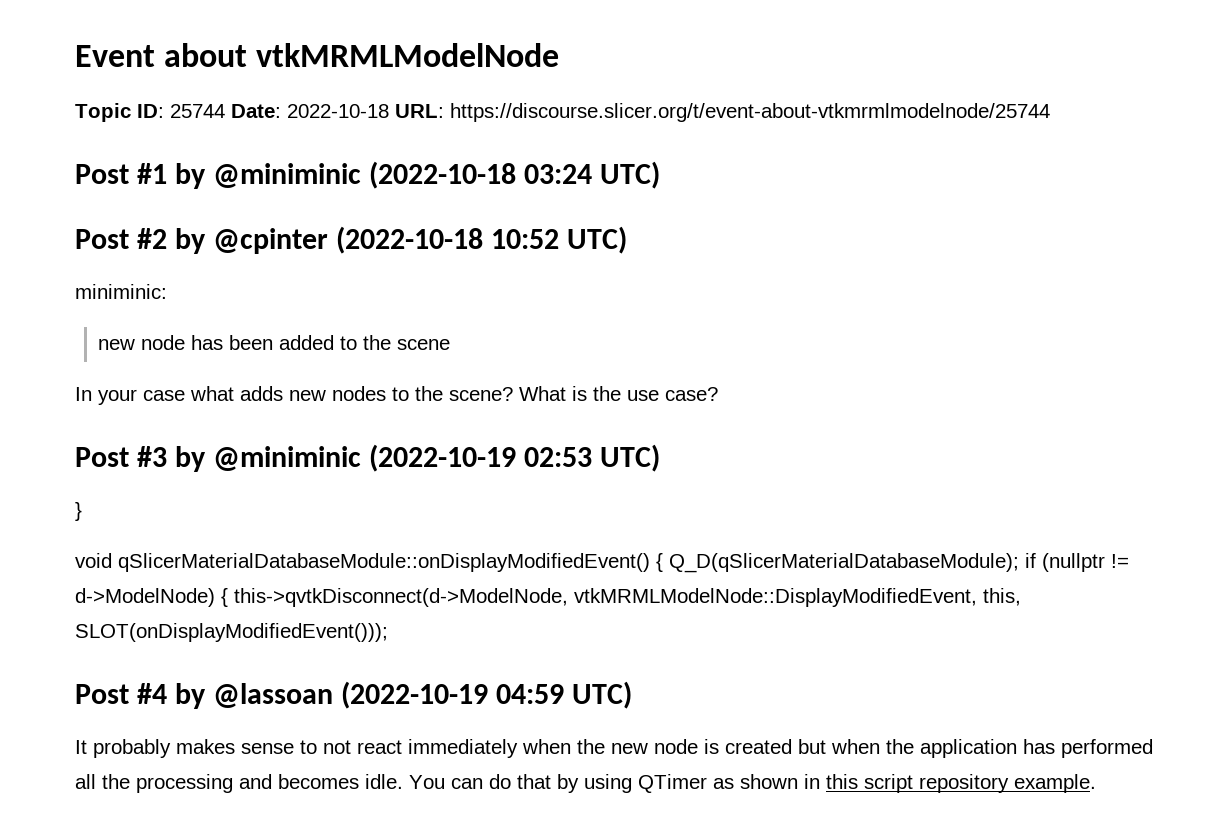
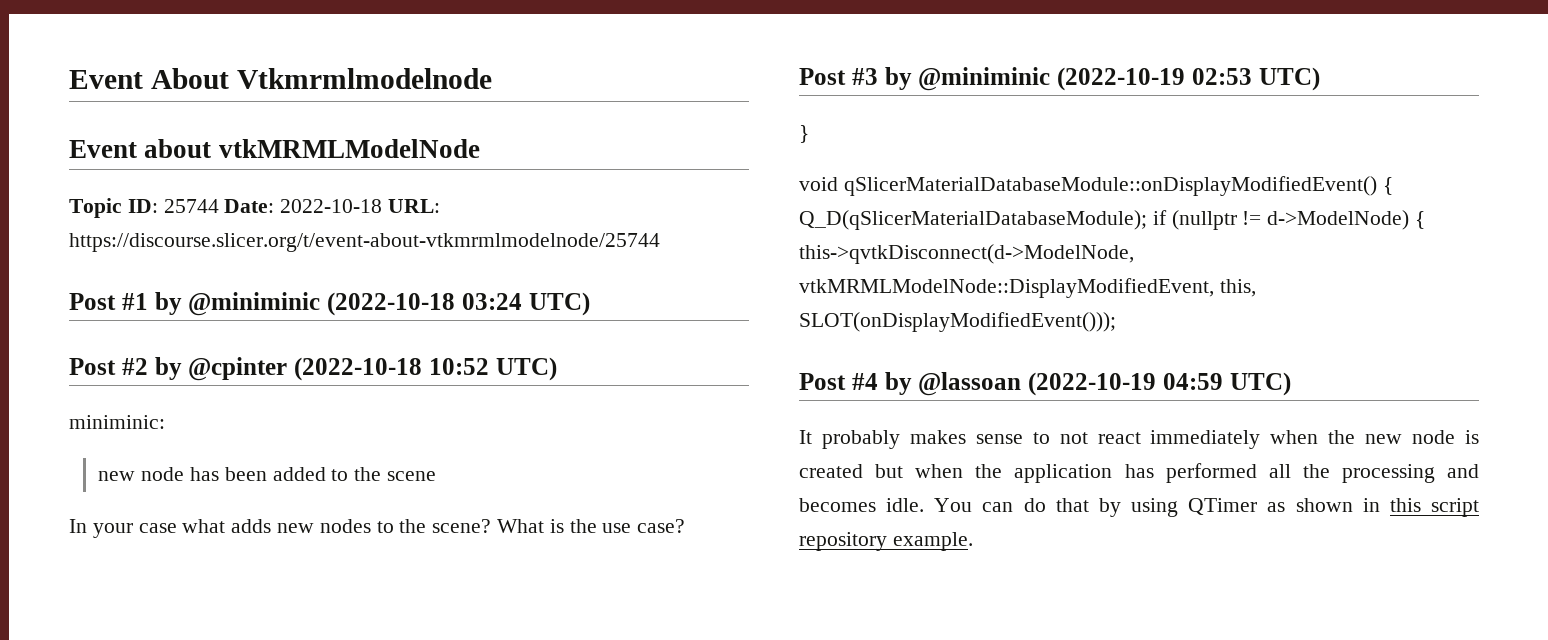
[75,45,155,67] Event -> [69,68,492,89] [69,140,137,158] Event About Vtkmrmlmodelnode // Event

